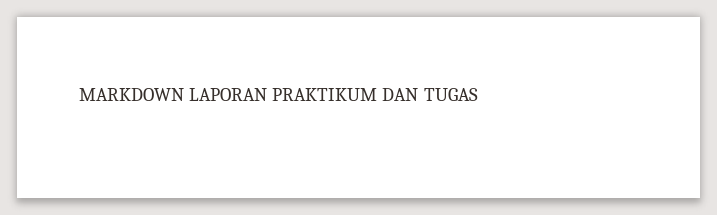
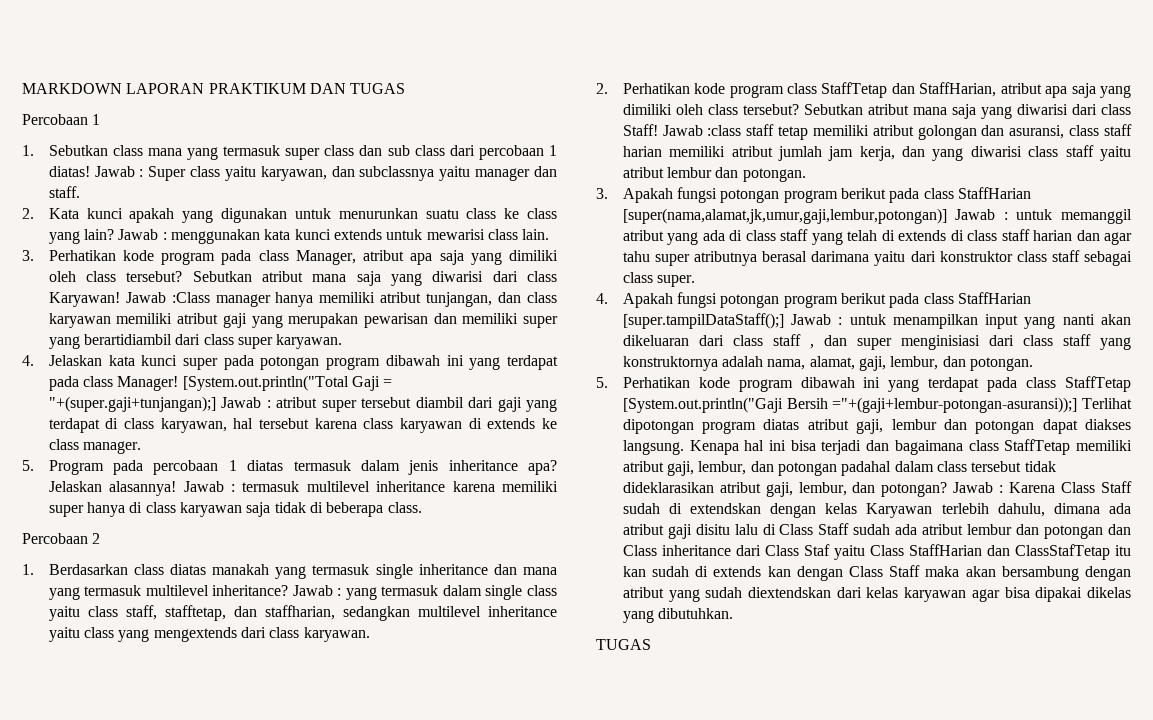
(478, 94) none -> [22,114,101,125] [22,145,557,160] [48,166,557,181] [48,186,80,198] [22,208,557,223] [48,229,550,244] [22,250,559,265] [48,271,557,286] [48,292,557,307] [48,313,558,328] [48,334,343,349] [22,355,559,370] [48,375,393,391] [48,396,557,412] [48,418,557,433] [48,439,142,454] [22,460,557,475] [48,481,558,496] [48,502,422,517] [22,533,101,544] [22,564,557,579] [48,585,557,600] [48,605,557,621] [48,627,370,642] [596,82,1131,98] [622,104,1131,119] [622,124,1132,140] [622,145,1131,161] [622,167,806,182] [596,187,1032,203] [622,208,1132,224] [622,229,1132,245] [622,250,1132,266] [622,272,696,287] [596,292,1032,308] [622,313,1131,329] [622,334,1131,350] [622,356,1034,371] [596,376,1131,392] [622,397,1132,413] [622,419,1131,434] [622,439,1132,455] [622,461,1056,476] [622,481,1132,497] [622,503,1131,518] [622,523,1131,539] [622,544,1131,560] [622,565,1131,581] [622,587,1131,602] [622,608,734,623] [596,639,651,650] // Percobaan 1 // 1. Sebutkan class mana yang termasuk super class dan sub class dari percobaan 1 diatas! Jawab : Super class yaitu karyawan, dan subclassnya yaitu manager dan staff. // 2. Kata kunci apakah yang digunakan untuk menurunkan suatu class ke class yang lain? Jawab : menggunakan kata kunci extends untuk mewarisi class lain. // 3. Perhatikan kode program pada class Manager, atribut apa saja yang dimiliki oleh class tersebut? Sebutkan atribut mana saja yang diwarisi dari class Karyawan! Jawab :Class manager hanya memiliki atribut tunjangan, dan class karyawan memiliki atribut gaji yang merupakan pewarisan dan memiliki super yang berartidiambil dari class super karyawan. // 4. Jelaskan kata kunci super pada potongan program dibawah ini yang terdapat pada class Manager! [System.out.println("Total Gaji = "+(super.gaji+tunjangan);] Jawab : atribut super tersebut diambil dari gaji yang terdapat di class karyawan, hal tersebut karena class karyawan di extends ke class manager. // 5. Program pada percobaan 1 diatas termasuk dalam jenis inheritance apa? Jelaskan alasannya! Jawab : termasuk multilevel inheritance karena memiliki super hanya di class karyawan saja tidak di beberapa class. // Percobaan 2 // 1. Berdasarkan class diatas manakah yang termasuk single inheritance dan mana yang termasuk multilevel inheritance? Jawab : yang termasuk dalam single class yaitu class staff, stafftetap, dan staffharian, sedangkan multilevel inheritance yaitu class yang mengextends dari class karyawan. // 2. Perhatikan kode program class StaffTetap dan StaffHarian, atribut apa saja yang dimiliki oleh class tersebut? Sebutkan atribut mana saja yang diwarisi dari class Staff! Jawab :class staff tetap memiliki atribut golongan dan asuransi, class staff harian memiliki atribut jumlah jam kerja, dan yang diwarisi class staff yaitu atribut lembur dan potongan. // 3. Apakah fungsi potongan program berikut pada class StaffHarian [super(nama,alamat,jk,umur,gaji,lembur,potongan)] Jawab : untuk memanggil atribut yang ada di class staff yang telah di extends di class staff harian dan agar tahu super atributnya berasal darimana yaitu dari konstruktor class staff sebagai class super. // 4. Apakah fungsi potongan program berikut pada class StaffHarian [super.tampilDataStaff();] Jawab : untuk menampilkan input yang nanti akan dikeluaran dari class staff , dan super menginisiasi dari class staff yang konstruktornya adalah nama, alamat, gaji, lembur, dan potongan. // 5. Perhatikan kode program dibawah ini yang terdapat pada class StaffTetap [System.out.println("Gaji Bersih ="+(gaji+lembur-potongan-asuransi));] Terlihat dipotongan program diatas atribut gaji, lembur dan potongan dapat diakses langsung. Kenapa hal ini bisa terjadi dan bagaimana class StaffTetap memiliki atribut gaji, lembur, dan potongan padahal dalam class tersebut tidak dideklarasikan atribut gaji, lembur, dan potongan? Jawab : Karena Class Staff sudah di extendskan dengan kelas Karyawan terlebih dahulu, dimana ada atribut gaji disitu lalu di Class Staff sudah ada atribut lembur dan potongan dan Class inheritance dari Class Staf yaitu Class StaffHarian dan ClassStafTetap itu kan sudah di extends kan dengan Class Staff maka akan bersambung dengan atribut yang sudah diextendskan dari kelas karyawan agar bisa dipakai dikelas yang dibutuhkan. // TUGAS

